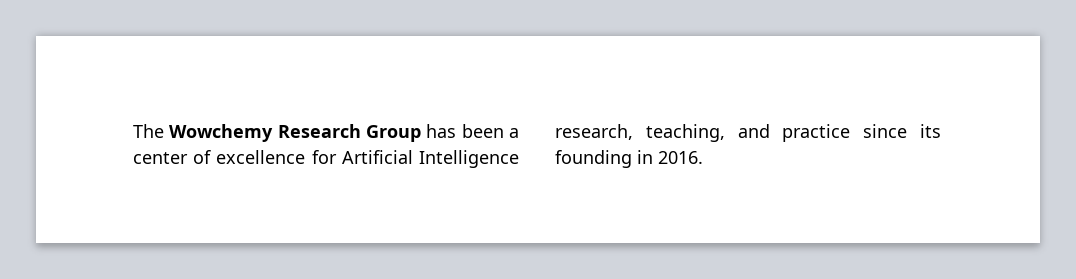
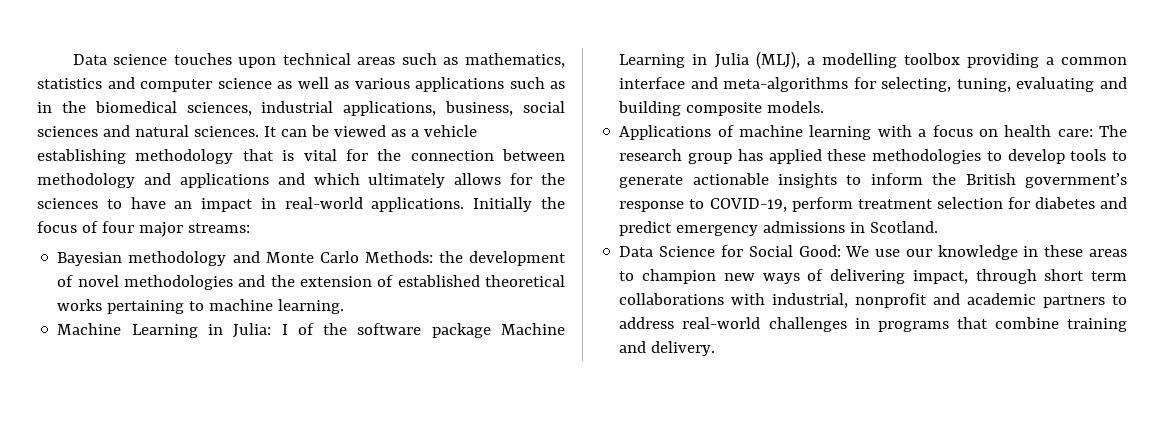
[133,124,519,142] [133,150,519,168] [555,124,941,142] [555,150,703,168] The Wowchemy Research Group has been a center of excellence for Artificial Intelligence research, teaching, and practice since its founding in 2016. -> [72,53,565,68] [37,77,565,92] [37,101,565,116] [37,125,477,137] [37,149,565,164] [37,173,565,188] [37,197,565,212] [37,221,250,237] [57,251,566,266] [57,275,565,290] [57,299,345,314] [57,323,565,338] [619,51,1127,69] [619,77,1127,92] [618,101,825,116] [619,125,1127,140] [619,149,1127,164] [619,173,1127,188] [619,197,1127,212] [619,221,939,236] [619,245,1127,260] [619,269,1127,284] [619,293,1127,308] [619,317,1127,332] [619,341,716,356] Data science touches upon technical areas such as mathematics, statistics and computer science as well as various applications such as in the biomedical sciences, industrial applications, business, social sciences and natural sciences. It can be viewed as a vehicle establishing methodology that is vital for the connection between methodology and applications and which ultimately allows for the sciences to have an impact in real-world applications. Initially the focus of four major streams: // Bayesian methodology and Monte Carlo Methods: the development of novel methodologies and the extension of established theoretical works pertaining to machine learning. // Machine Learning in Julia: I of the software package Machine Learning in Julia (MLJ), a modelling toolbox providing a common interface and meta-algorithms for selecting, tuning, evaluating and building composite models. // Applications of machine learning with a focus on health care: The research group has applied these methodologies to develop tools to generate actionable insights to inform the British government’s response to COVID-19, perform treatment selection for diabetes and predict emergency admissions in Scotland. // Data Science for Social Good: We use our knowledge in these areas to champion new ways of delivering impact, through short term collaborations with industrial, nonprofit and academic partners to address real-world challenges in programs that combine training and delivery.

